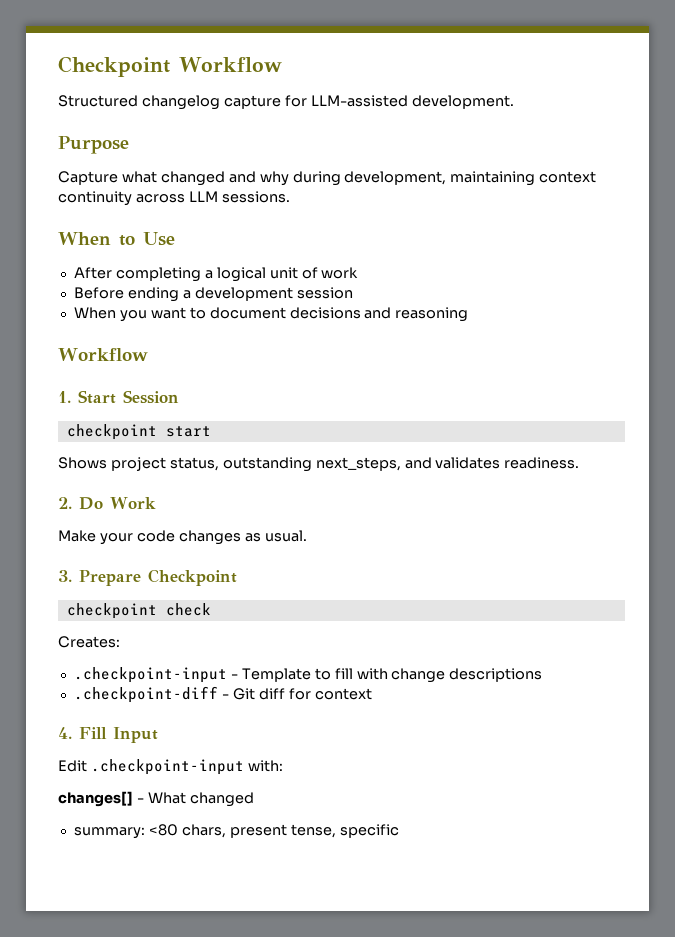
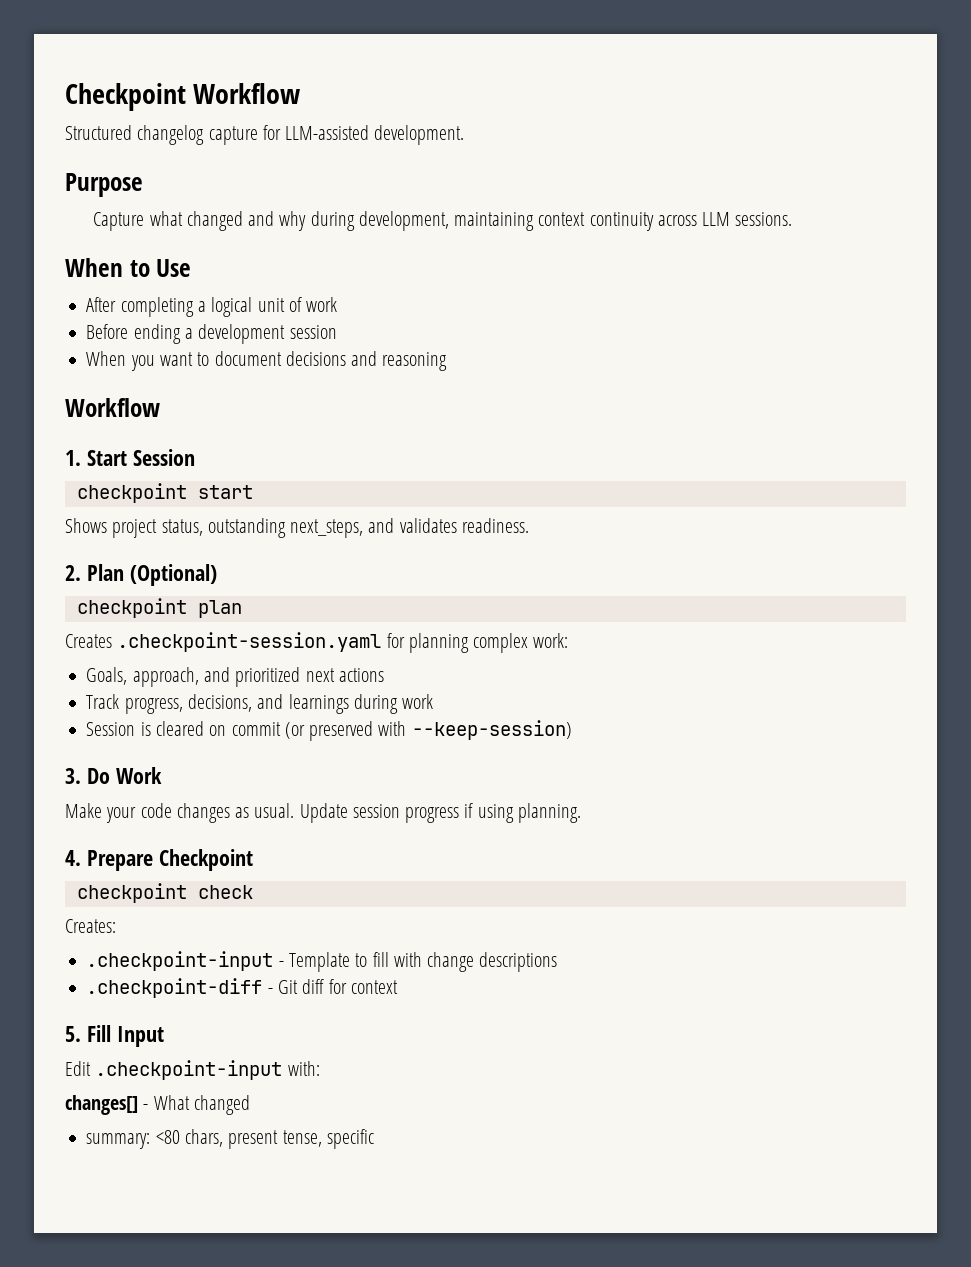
(72, 503) none -> [86,564,217,586] [76,598,242,618] [65,632,569,653] [86,667,384,687] [86,694,434,714] [86,720,572,741] [65,768,81,784] Plan (Optional) // checkpoint plan // Creates .checkpoint-session.yaml for planning complex work: // Goals, approach, and prioritized next actions // Track progress, decisions, and learnings during work // Session is cleared on commit (or preserved with --keep-session) // 3.
[58,570,72,582] // 3. -> [299,803,581,823] [65,850,81,866] Update session progress if using planning. // 4.
[58,727,72,739] 4. -> [65,1026,81,1042] 5.

